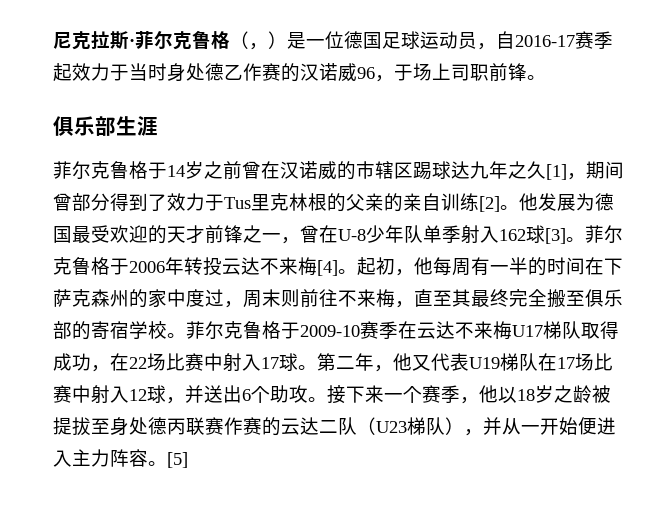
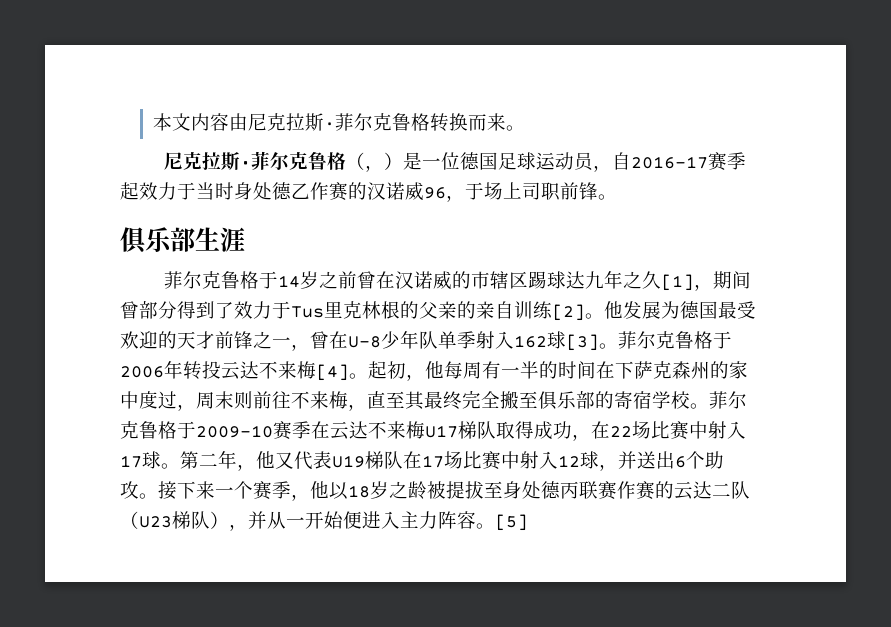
(53, 40) none -> [153,113,526,132] 本文内容由尼克拉斯·菲尔克鲁格转换而来。 //

